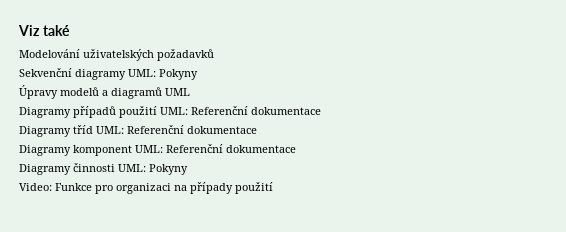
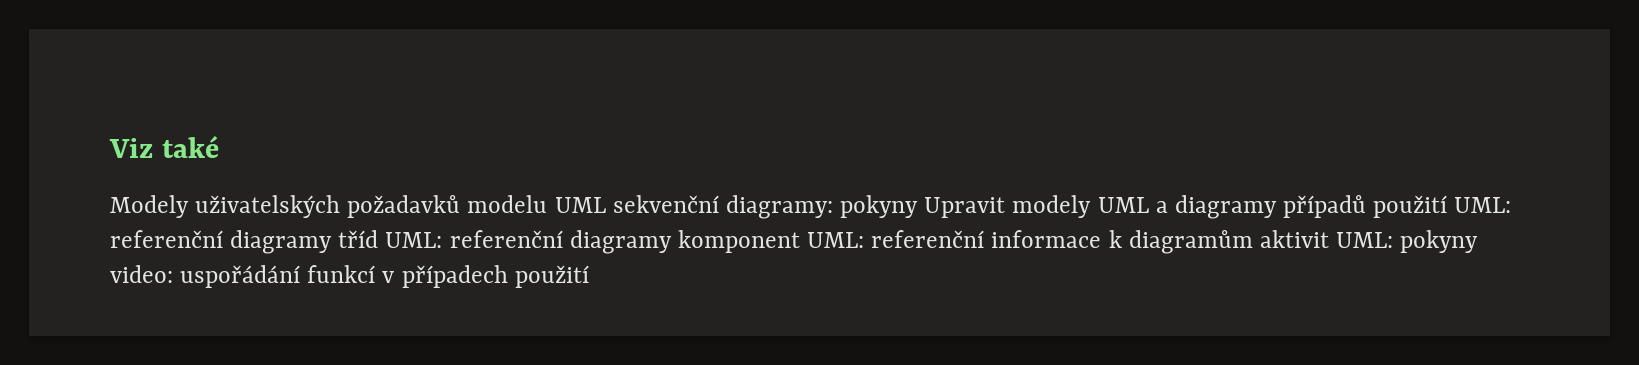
[19,49,80,58] Modelování -> [110,195,189,218] Modely
[19,68,198,80] [19,85,190,99] [19,106,321,118] [19,125,257,137] [19,144,296,156] [19,163,188,175] [19,182,233,194] // Sekvenční diagramy UML: Pokyny // Úpravy modelů a diagramů UML // Diagramy případů použití UML: Referenční dokumentace // Diagramy tříd UML: Referenční dokumentace // Diagramy komponent UML: Referenční dokumentace // Diagramy činnosti UML: Pokyny // Video: Funkce pro organizaci na případy -> [467,195,1512,219] [110,230,1479,254] [110,265,508,288] modelu UML sekvenční diagramy: pokyny Upravit modely UML a diagramy případů použití UML: referenční diagramy tříd UML: referenční diagramy komponent UML: referenční informace k diagramům aktivit UML: pokyny video: uspořádání funkcí v případech

